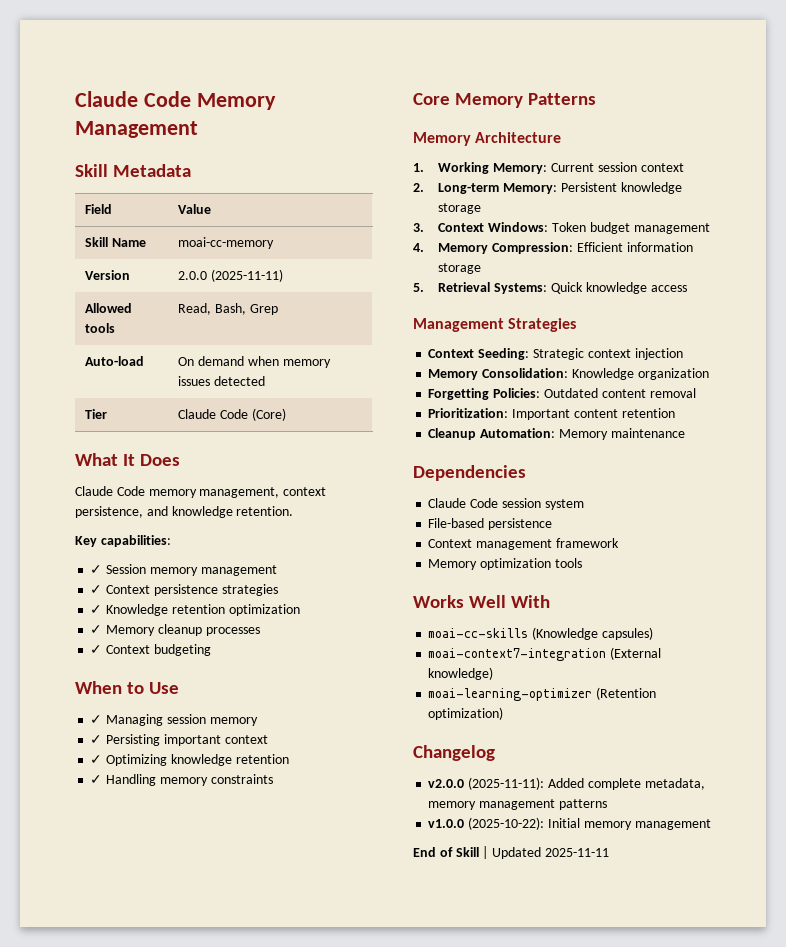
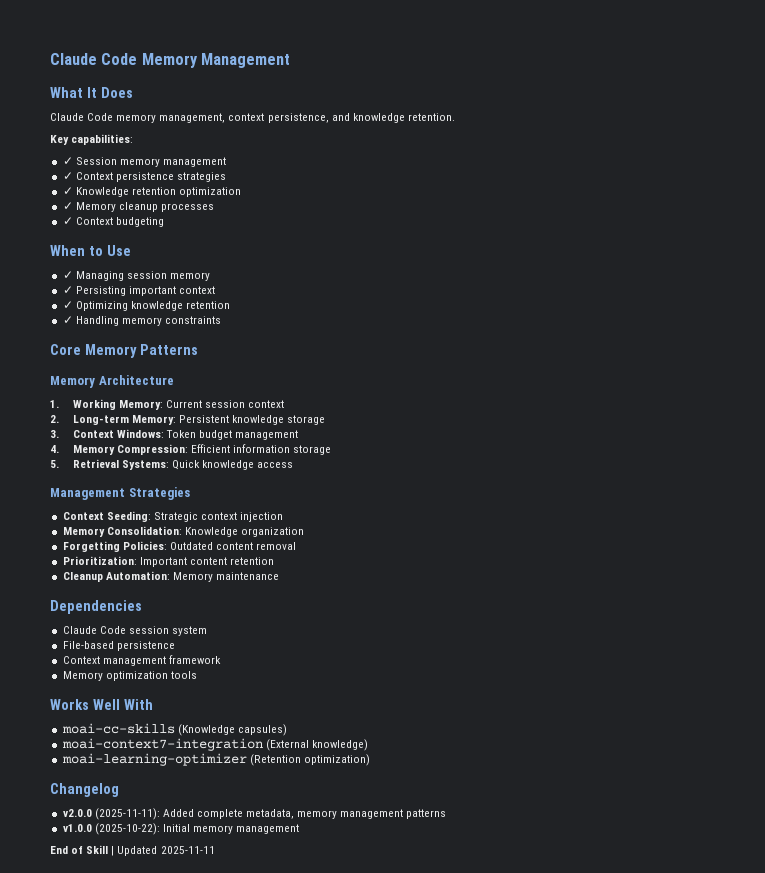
[75,164,192,177] [85,204,113,214] [178,204,212,214] [85,237,147,247] [178,237,275,249] [85,270,131,280] [178,269,284,282] [85,303,133,313] [85,323,116,333] [178,303,278,315] [85,356,145,366] [178,356,331,368] [178,376,266,386] [85,409,108,419] [178,408,286,421] // Skill Metadata // Field | Value // Skill Name | moai-cc-memory // Version | 2.0.0 (2025-11-11) // Allowed tools | Read, Bash, Grep // Auto-load | On demand when memory issues detected // Tier | Claude Code (Core) -> (290, 60) none

